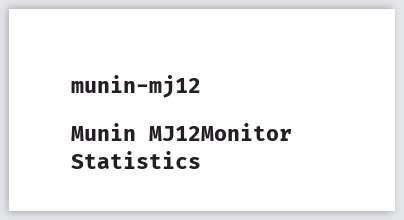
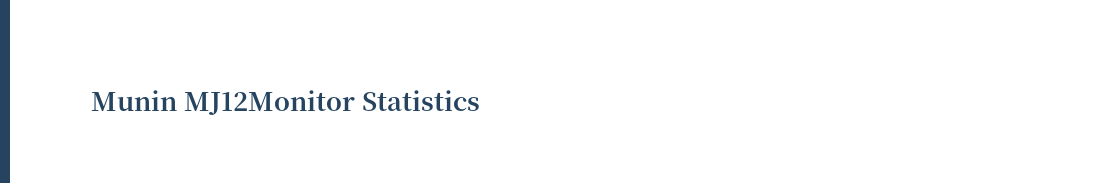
[71,75,201,98] munin-mj12 // -> (91, 100) none

